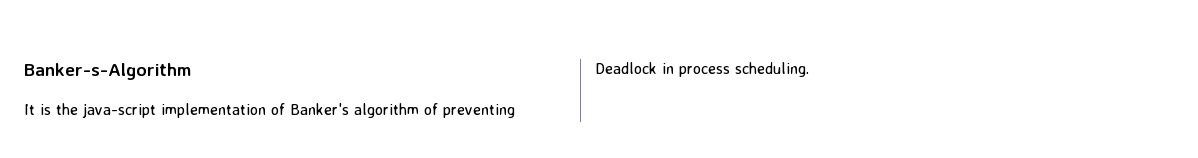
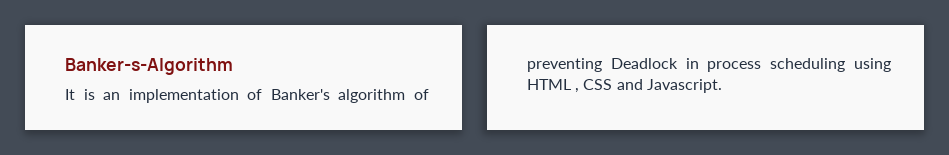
[56,103,156,118] the java-script -> [103,92,121,100] an
[735,62,809,77] scheduling. -> [770,58,891,72] [527,79,722,93] scheduling using HTML , CSS and Javascript.

